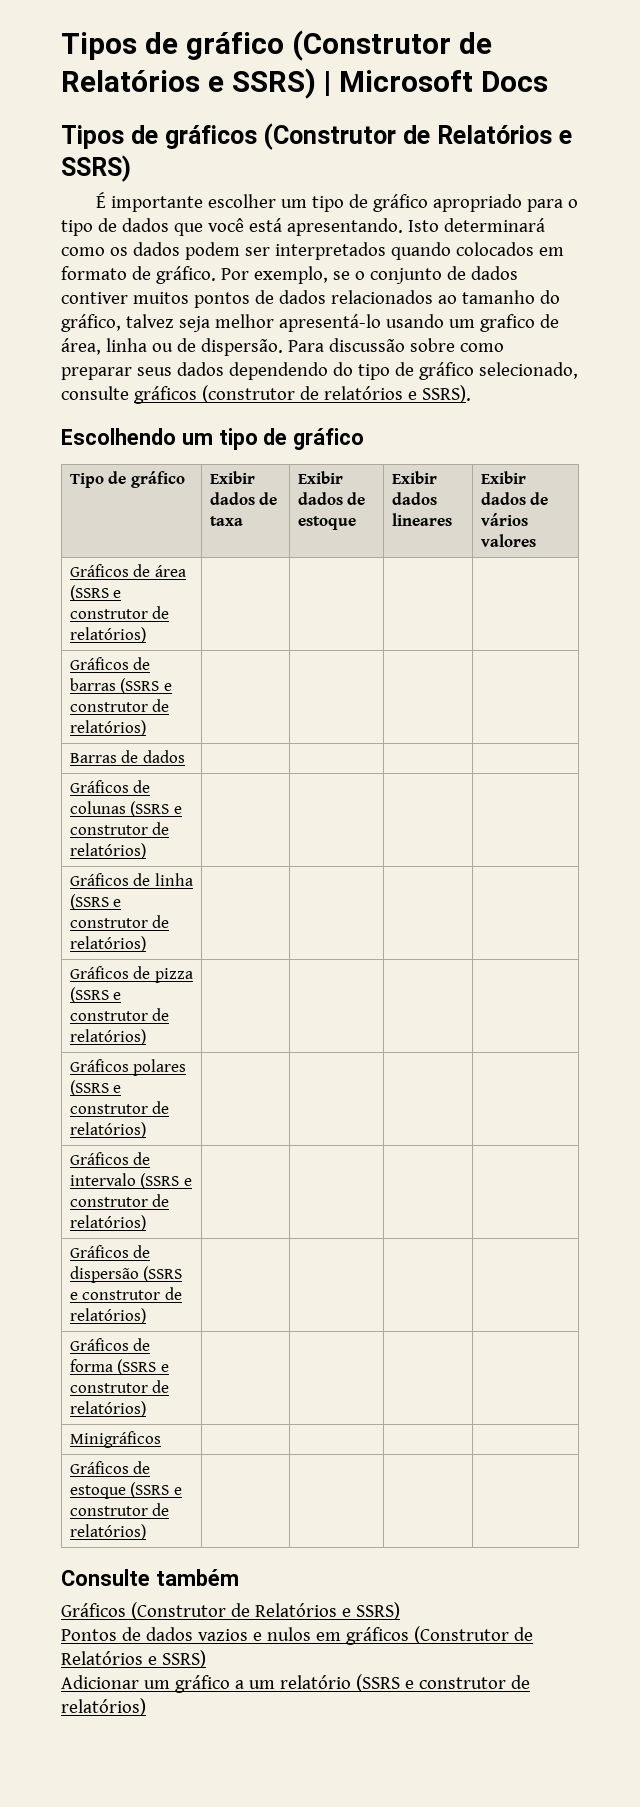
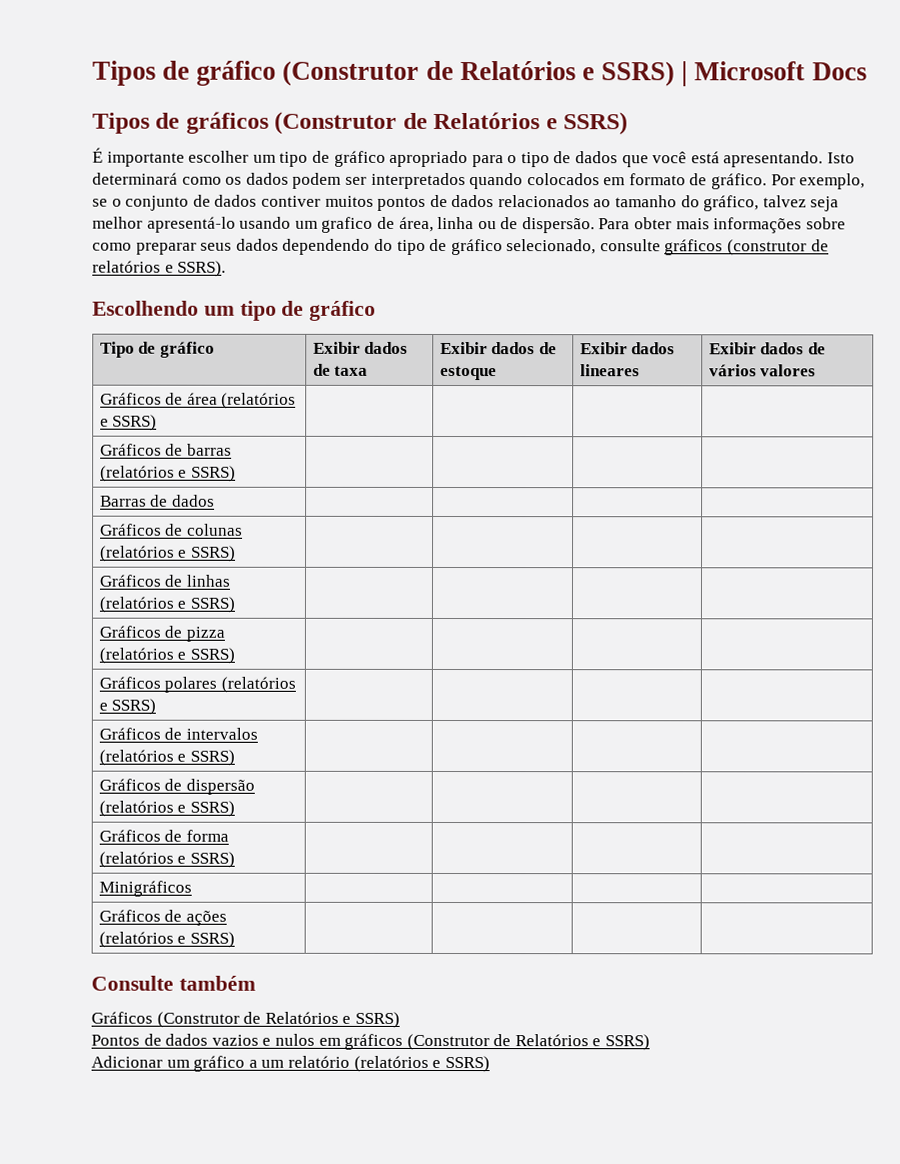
[328,338,405,352] discussão -> [634,217,803,234] obter mais informações
[69,585,122,601] [69,606,170,619] [69,627,146,643] [69,657,151,670] [69,678,172,694] [69,699,170,712] [69,720,146,736] (SSRS e construtor de relatórios) | | | | // Gráficos de barras (SSRS e construtor de relatórios) -> [221,392,297,409] [99,414,158,431] [99,443,232,456] [99,465,236,482] (relatórios e SSRS) | | | | // Gráficos de barras (relatórios e SSRS)
[130,801,182,817] [69,822,170,835] [69,843,146,859] [69,873,193,886] [69,894,122,910] [69,915,170,928] [69,936,146,952] [69,966,193,983] [69,987,122,1003] [69,1008,170,1021] [69,1029,146,1045] [69,1059,187,1076] [69,1080,122,1096] [69,1101,170,1114] [69,1122,146,1138] [69,1152,151,1165] [69,1173,192,1189] [69,1194,170,1207] [69,1215,146,1231] [69,1245,151,1258] [69,1266,183,1283] [69,1287,182,1300] [69,1308,146,1324] [69,1338,151,1351] [69,1359,169,1375] [69,1380,170,1393] [69,1401,146,1417] [69,1431,161,1448] [69,1461,151,1474] [69,1482,182,1499] [69,1503,170,1516] [69,1524,146,1540] (SSRS e construtor de relatórios) | | | | // Gráficos de linha (SSRS e construtor de relatórios) | | | | // Gráficos de pizza (SSRS e construtor de relatórios) | | | | // Gráficos polares (SSRS e construtor de relatórios) | | | | // Gráficos de intervalo (SSRS e construtor de relatórios) | | | | // Gráficos de dispersão (SSRS e construtor de relatórios) | | | | // Gráficos de forma (SSRS e construtor de relatórios) | | | | // Minigráficos | | | | // Gráficos de estoque (SSRS e construtor de relatórios) -> [99,545,236,562] [98,574,231,587] [98,596,235,613] [98,625,225,642] [98,647,235,664] [98,676,296,693] [98,698,157,715] [98,727,258,740] [98,749,235,766] [98,778,255,795] [98,800,235,817] [98,829,229,842] [98,851,235,868] [98,880,192,897] [98,909,227,926] [98,931,235,948] (relatórios e SSRS) | | | | // Gráficos de linhas (relatórios e SSRS) | | | | // Gráficos de pizza (relatórios e SSRS) | | | | // Gráficos polares (relatórios e SSRS) | | | | // Gráficos de intervalos (relatórios e SSRS) | | | | // Gráficos de dispersão (relatórios e SSRS) | | | | // Gráficos de forma (relatórios e SSRS) | | | | // Minigráficos | | | | // Gráficos de ações (relatórios e SSRS)
[355,1674,530,1692] [61,1698,146,1716] (SSRS e construtor de relatórios) -> [353,1055,490,1073] (relatórios e SSRS)

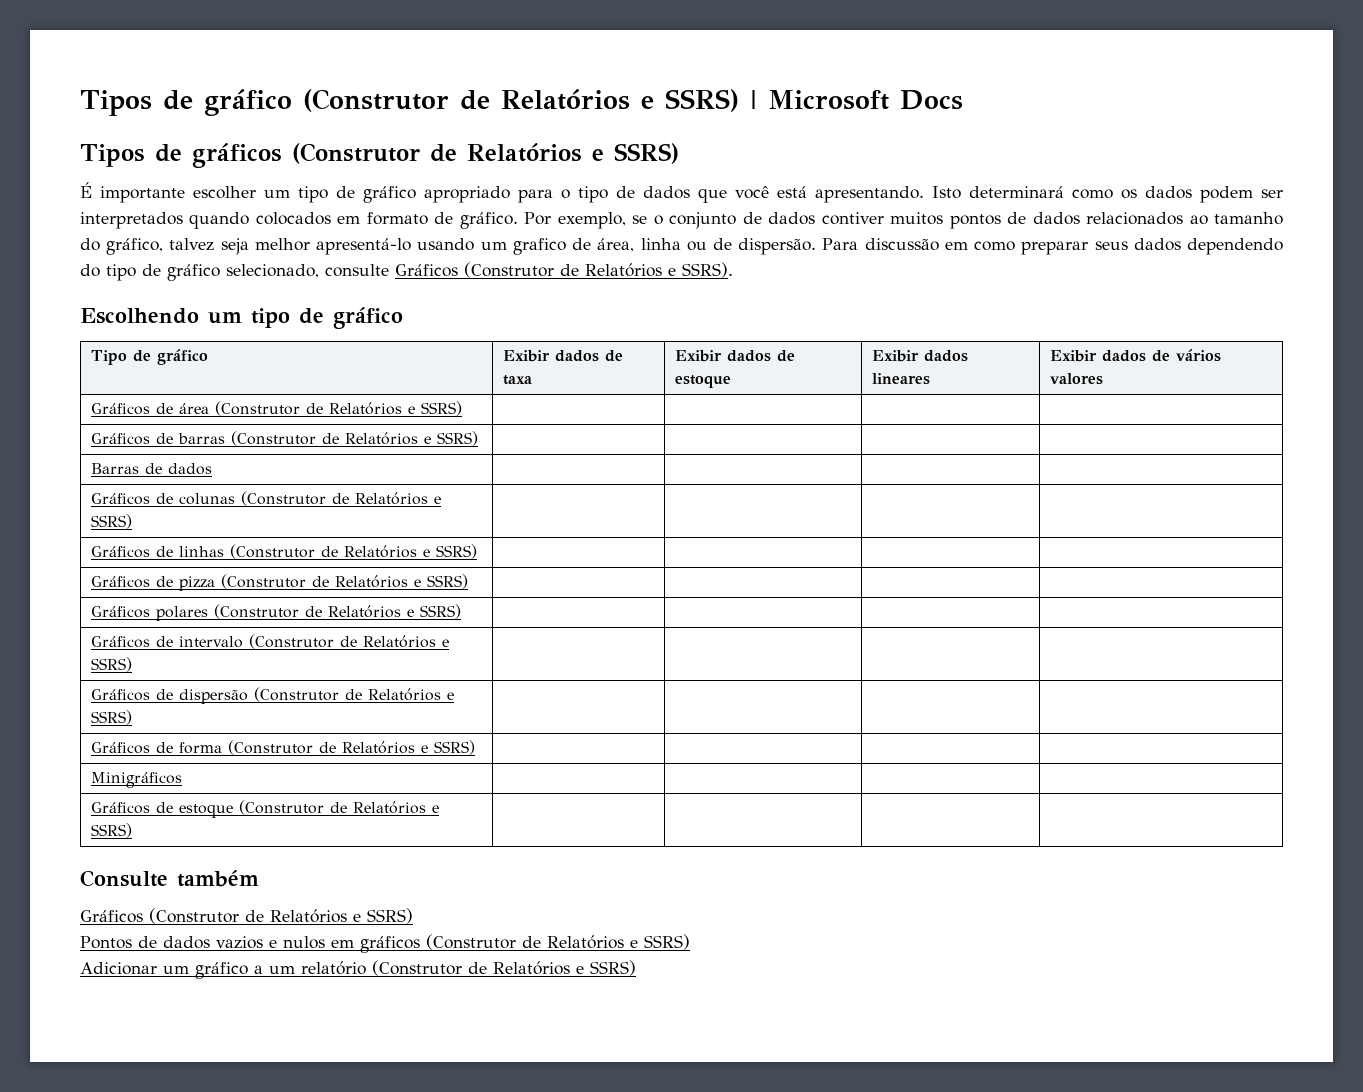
[634,217,846,234] obter mais informações sobre -> [864,238,968,251] discussão em
[664,239,829,256] [92,260,161,273] gráficos (construtor de relatórios -> [395,262,662,278] Gráficos (Construtor de Relatórios
[221,392,297,409] (relatórios -> [215,401,403,416] (Construtor de Relatórios
[99,465,175,482] (relatórios -> [231,431,419,446] (Construtor de Relatórios
[99,545,175,562] (relatórios -> [241,491,429,506] (Construtor de Relatórios
[98,596,174,613] (relatórios -> [230,544,418,559] (Construtor de Relatórios
[98,647,174,664] (relatórios -> [221,574,409,589] (Construtor de Relatórios
[220,676,296,693] [98,698,157,715] [98,727,258,740] [98,749,174,766] (relatórios e SSRS) | | | | // Gráficos de intervalos (relatórios -> [214,604,462,619] [91,634,437,649] (Construtor de Relatórios e SSRS) | | | | // Gráficos de intervalo (Construtor de Relatórios
[98,800,174,817] (relatórios -> [254,687,442,702] (Construtor de Relatórios
[98,851,174,868] (relatórios -> [228,740,416,755] (Construtor de Relatórios
[185,910,227,926] [98,931,174,948] ações (relatórios -> [179,800,427,818] estoque (Construtor de Relatórios
[353,1055,429,1072] (relatórios -> [372,960,570,976] (Construtor de Relatórios

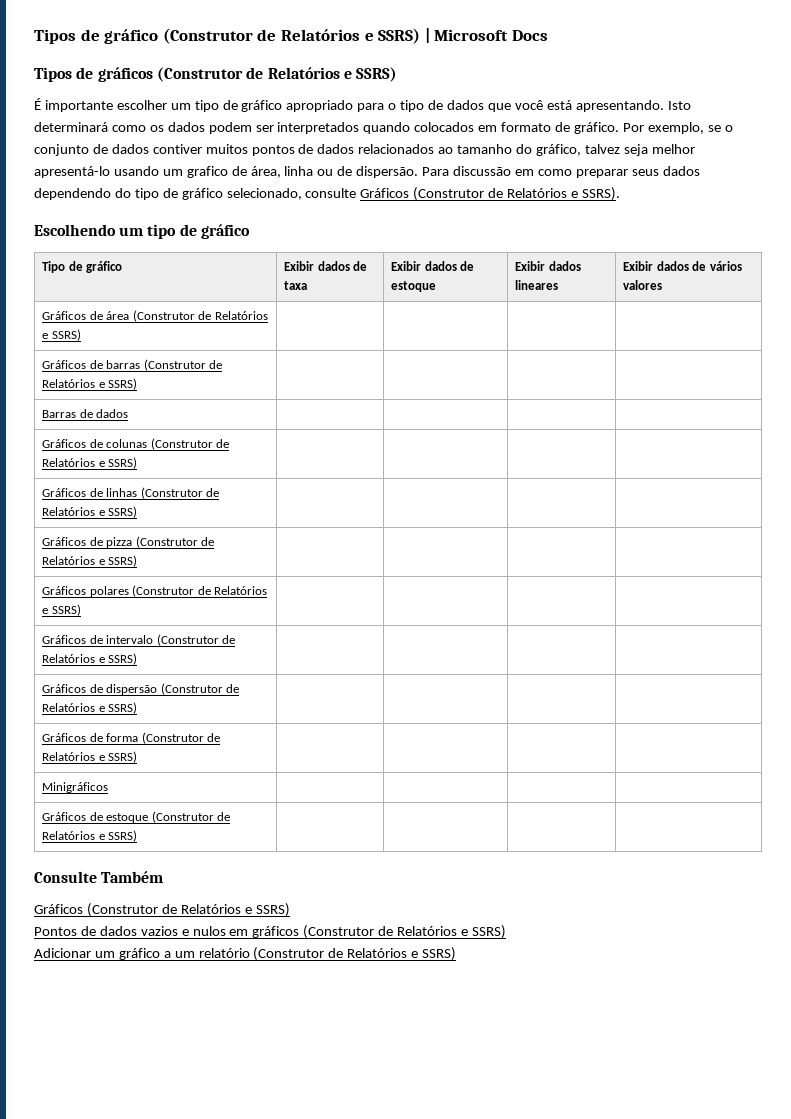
[177,870,259,887] também -> [101,871,164,883] Também

